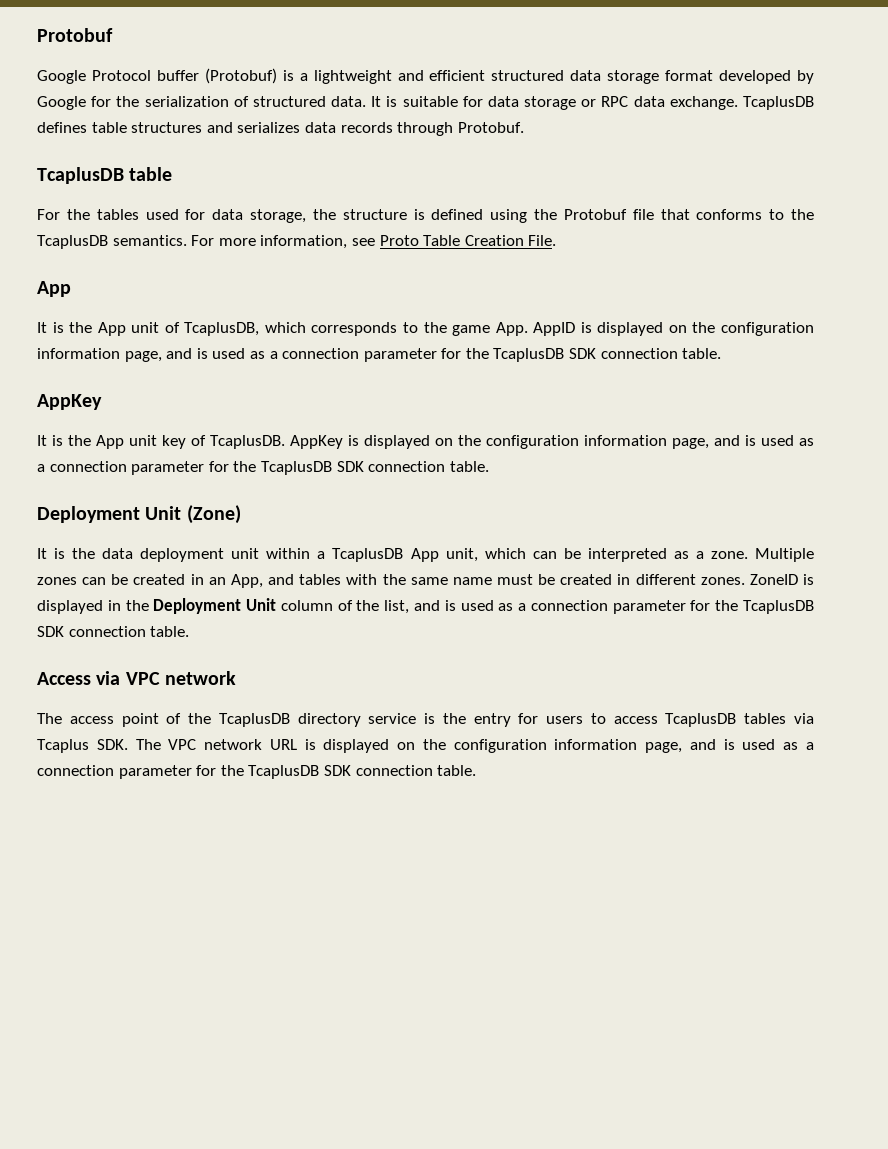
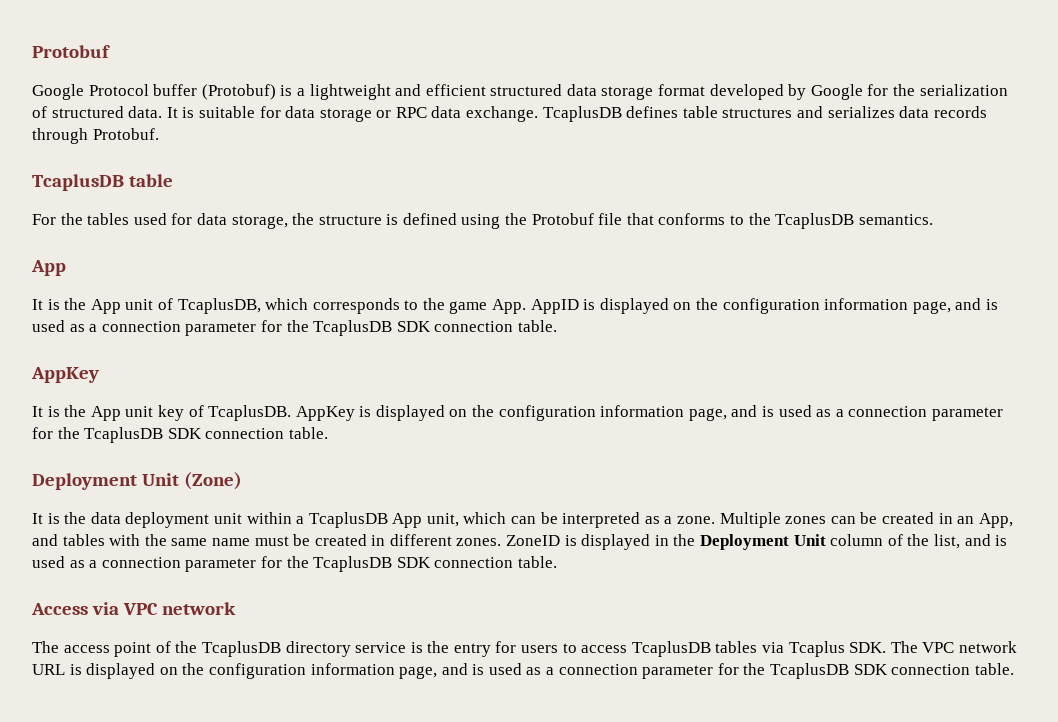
[191,235,557,249] For more information, see Proto Table Creation File. -> (933, 219) none

